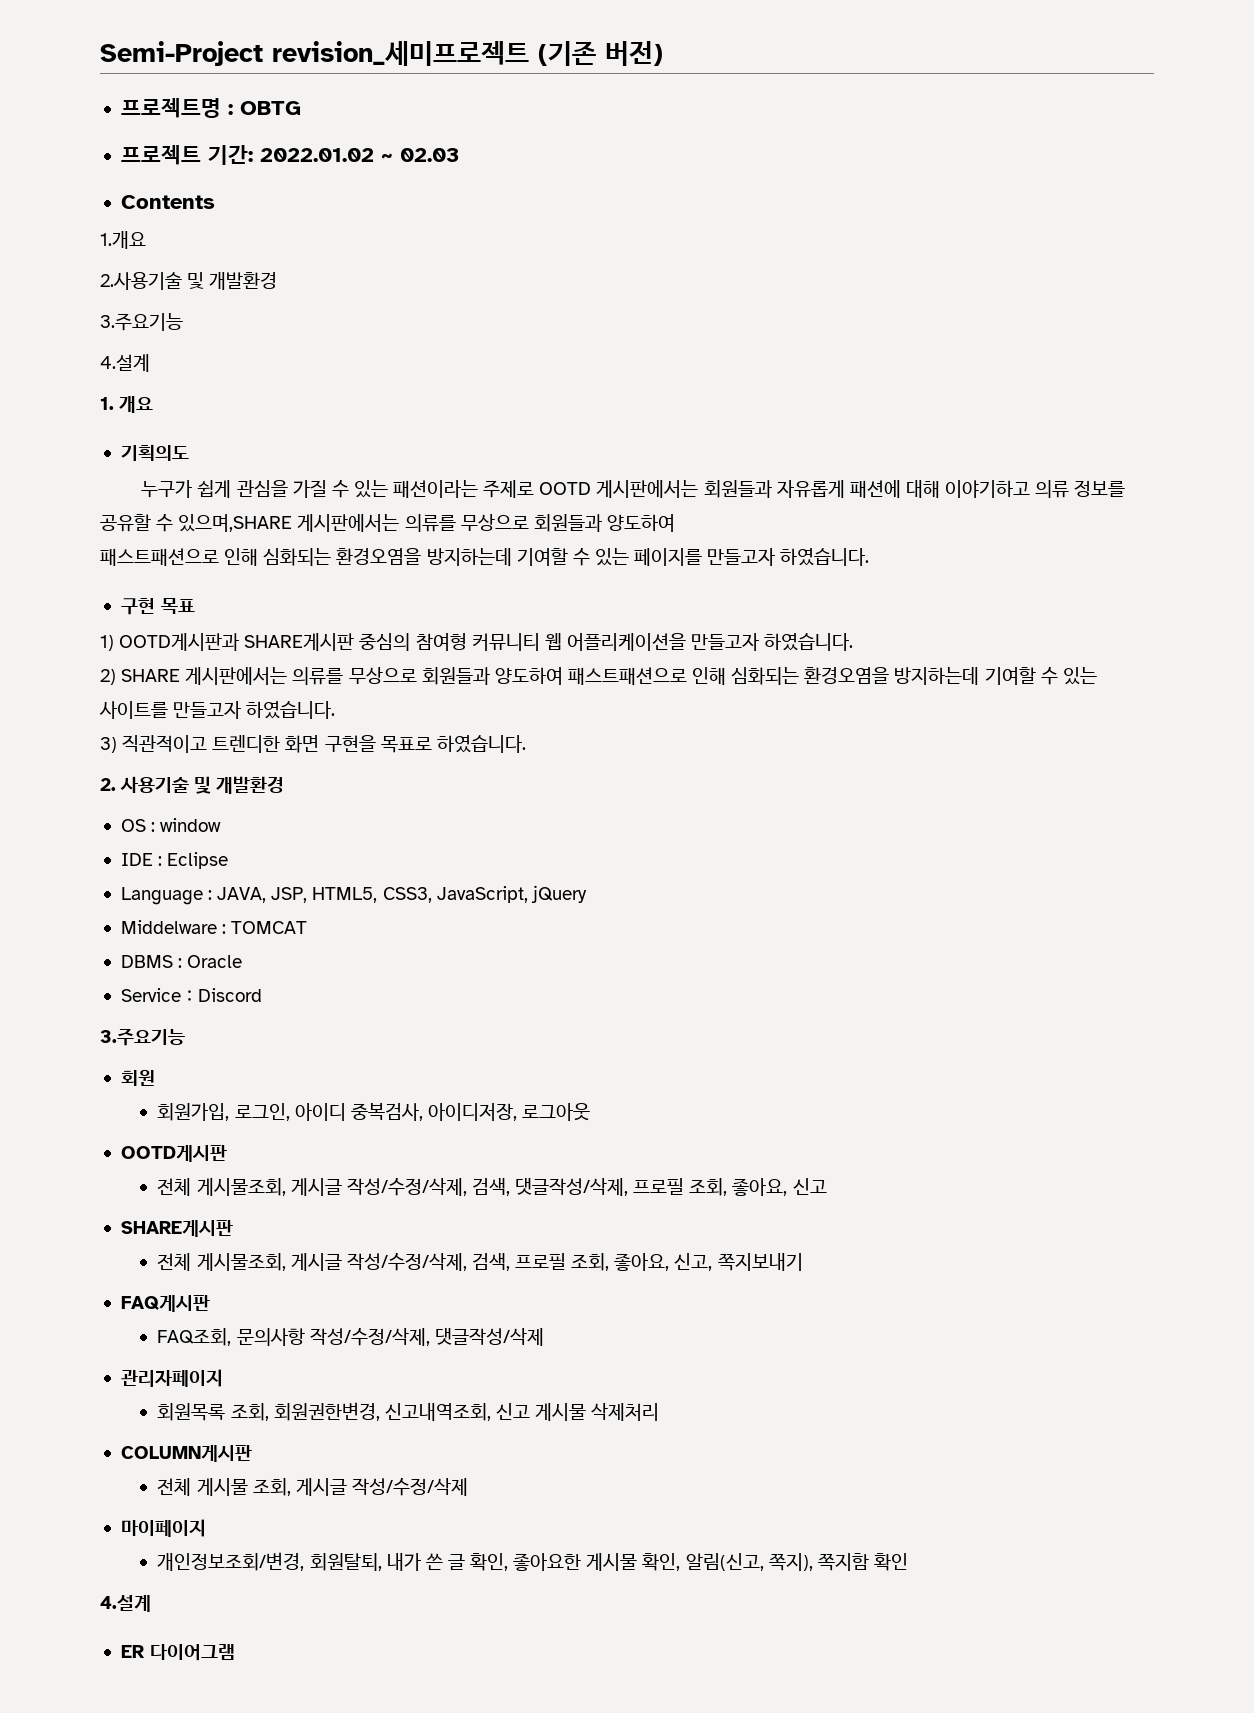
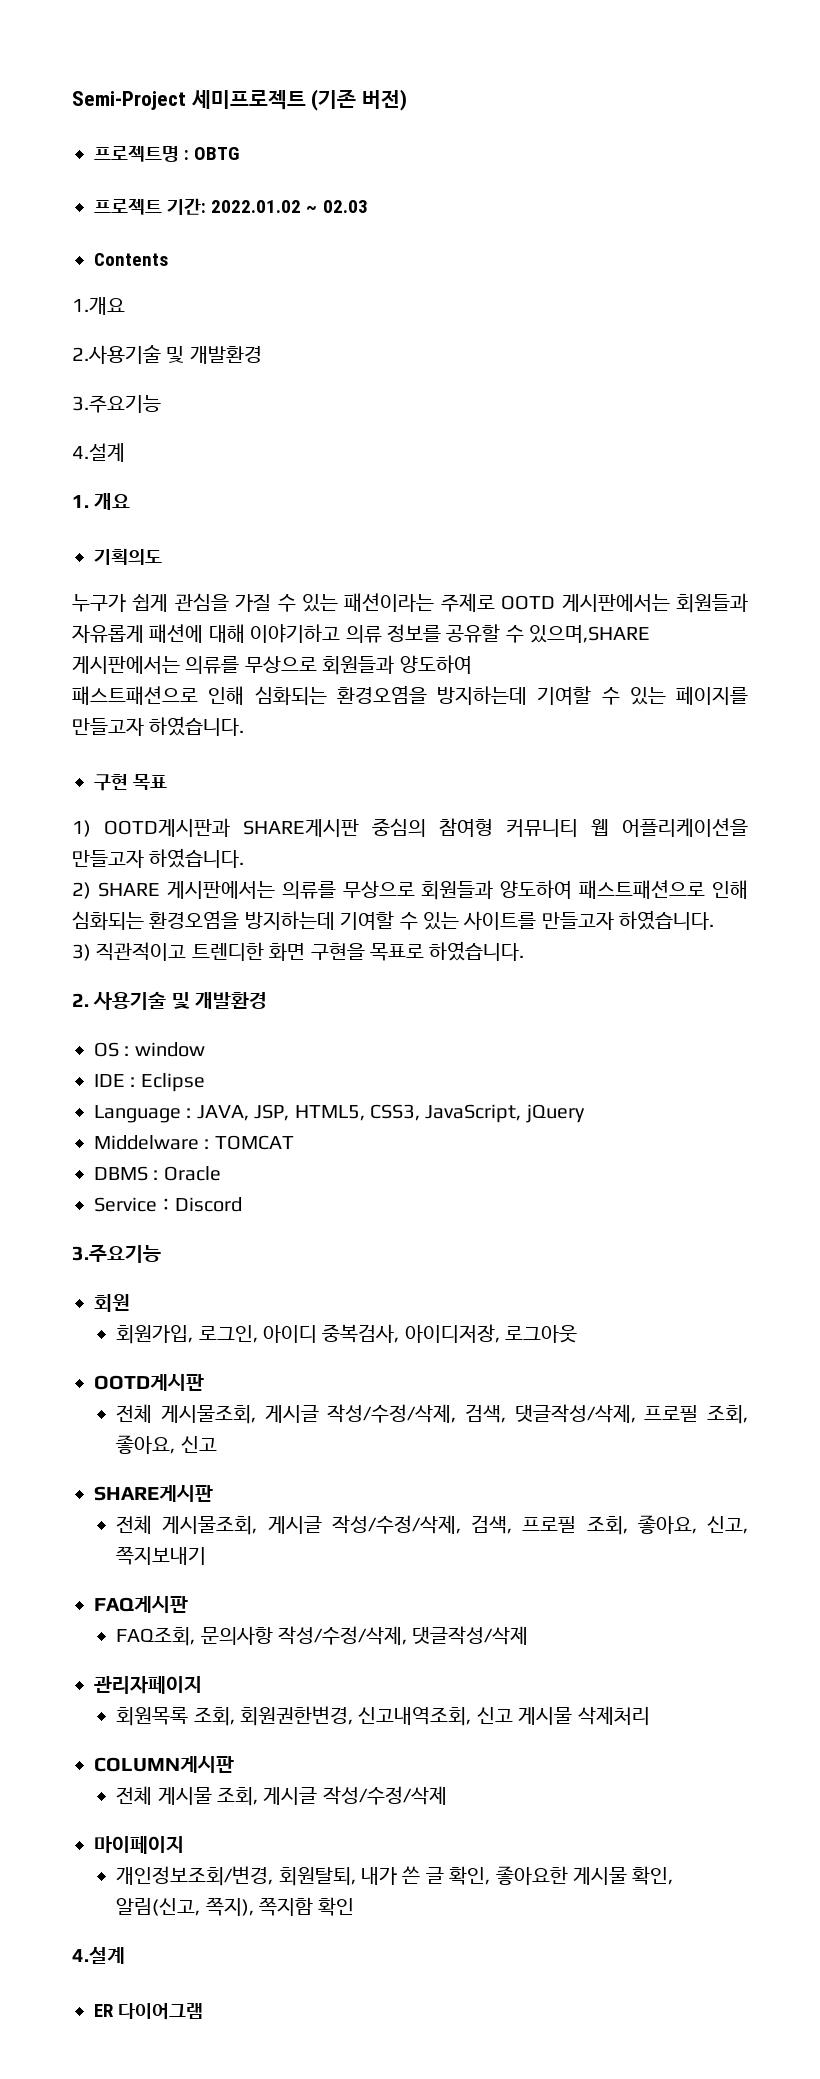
[272,41,529,66] revision_세미프로젝트 -> [191,90,306,110] 세미프로젝트

